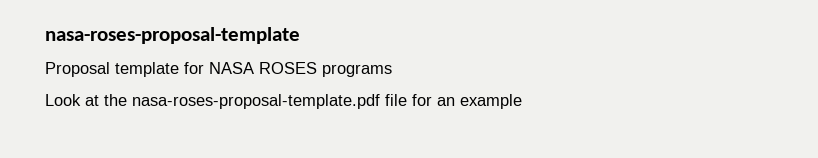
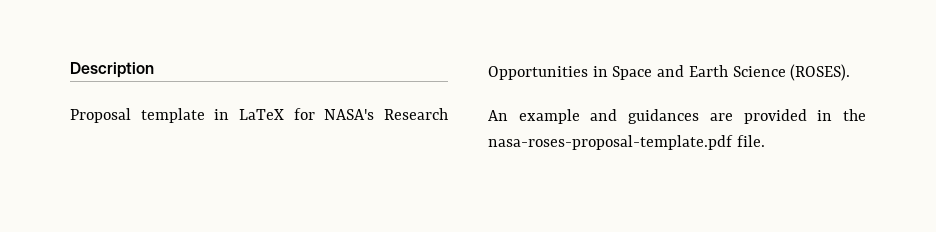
[45,27,300,44] nasa-roses-proposal-template -> [70,62,154,78] Description
[184,62,392,77] [45,94,522,109] for NASA ROSES programs // Look at the nasa-roses-proposal-template.pdf file for an example -> [214,108,448,120] [488,64,851,81] [488,109,866,124] [488,135,765,150] in LaTeX for NASA's Research Opportunities in Space and Earth Science (ROSES). // An example and guidances are provided in the nasa-roses-proposal-template.pdf file.

